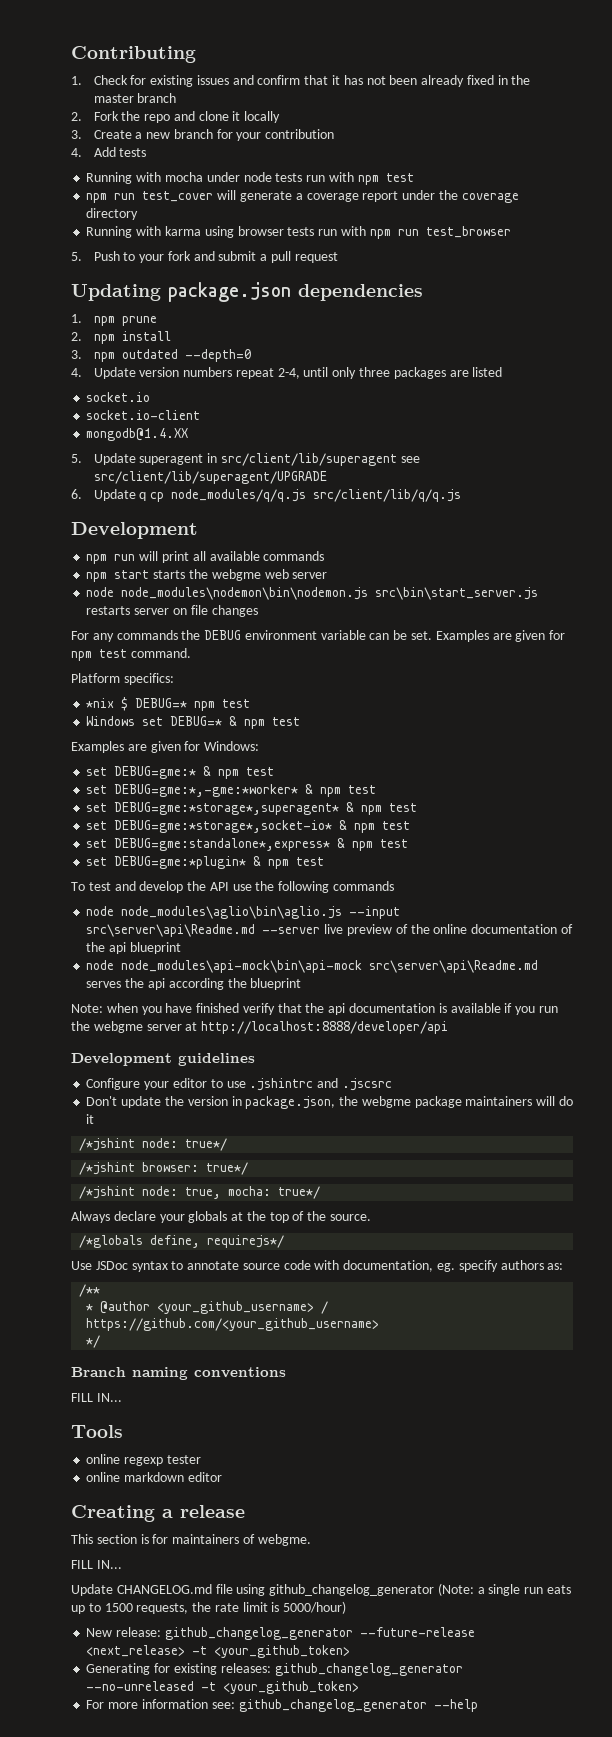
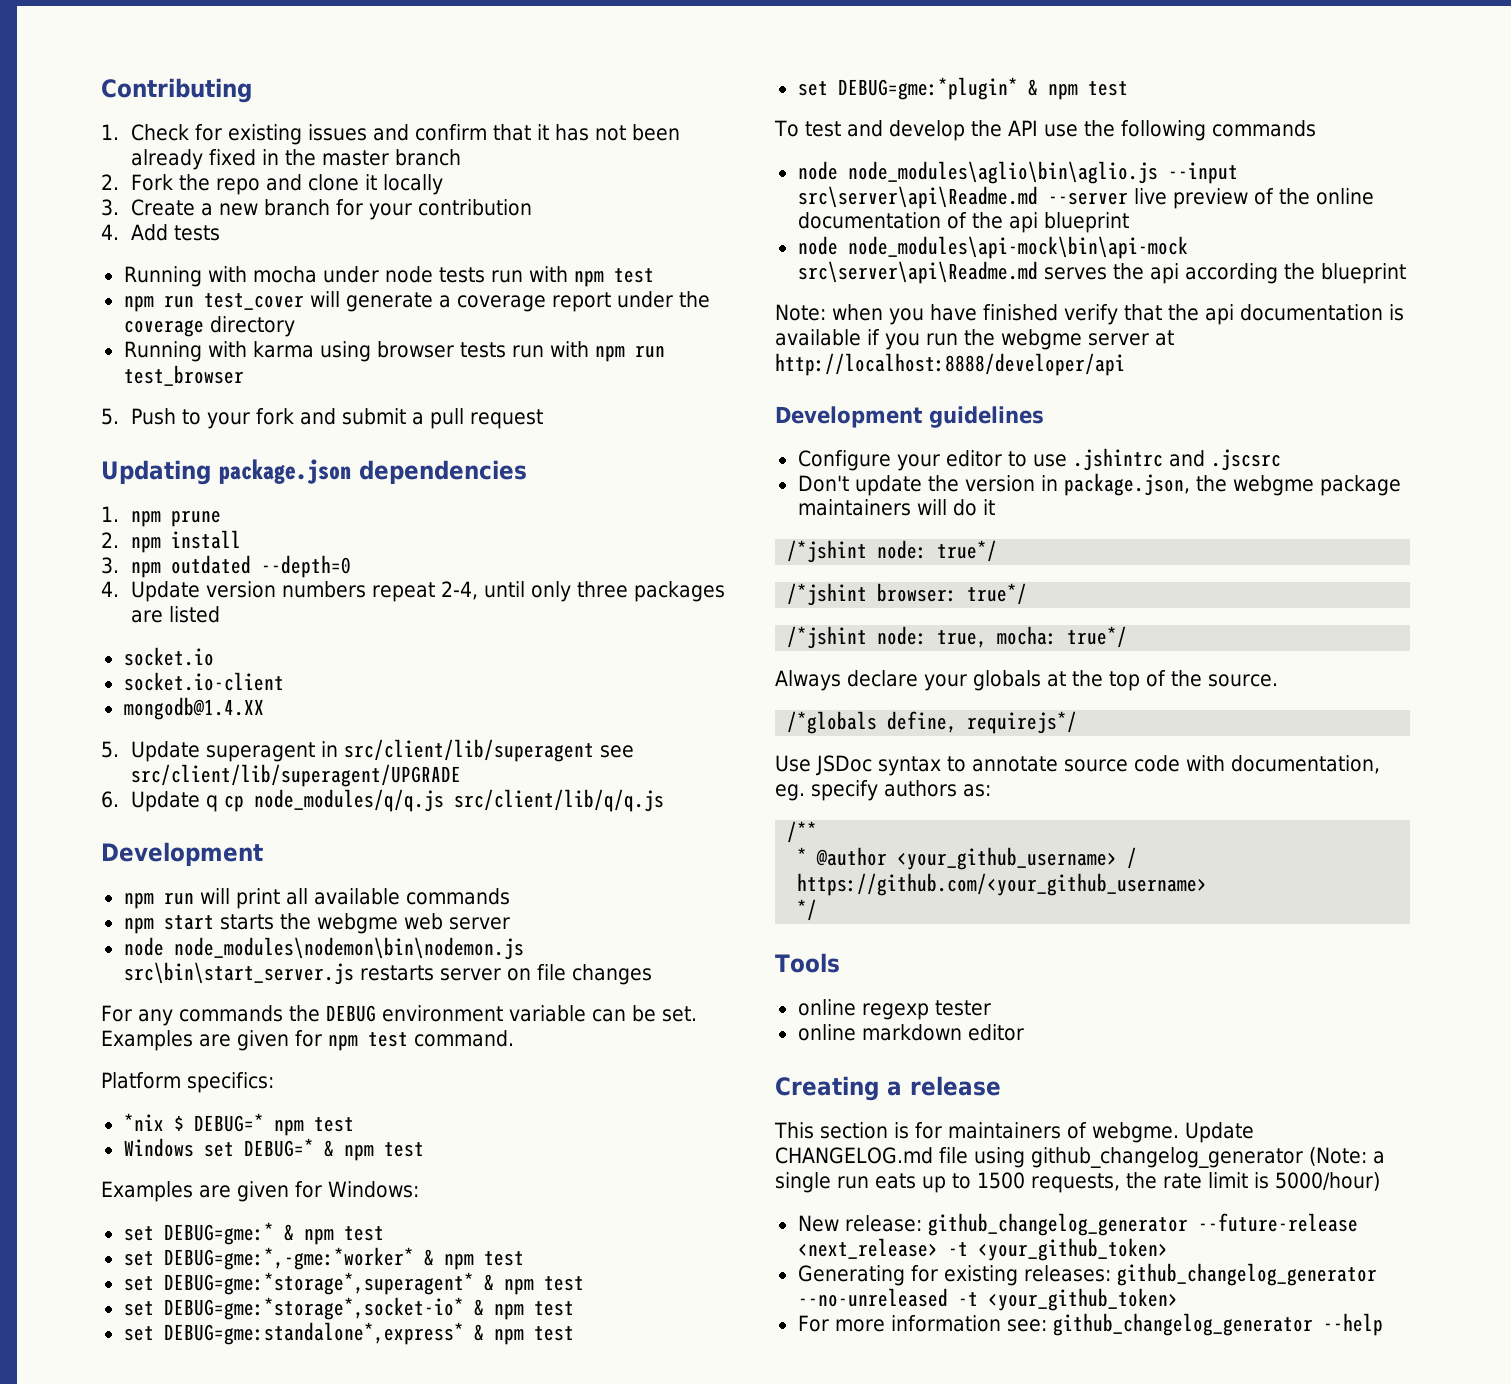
[71,1367,286,1380] [71,1393,122,1402] // Branch naming conventions // FILL IN... -> (818, 910) none
[71,1560,122,1569] // FILL IN... // -> (1179, 1132) none

